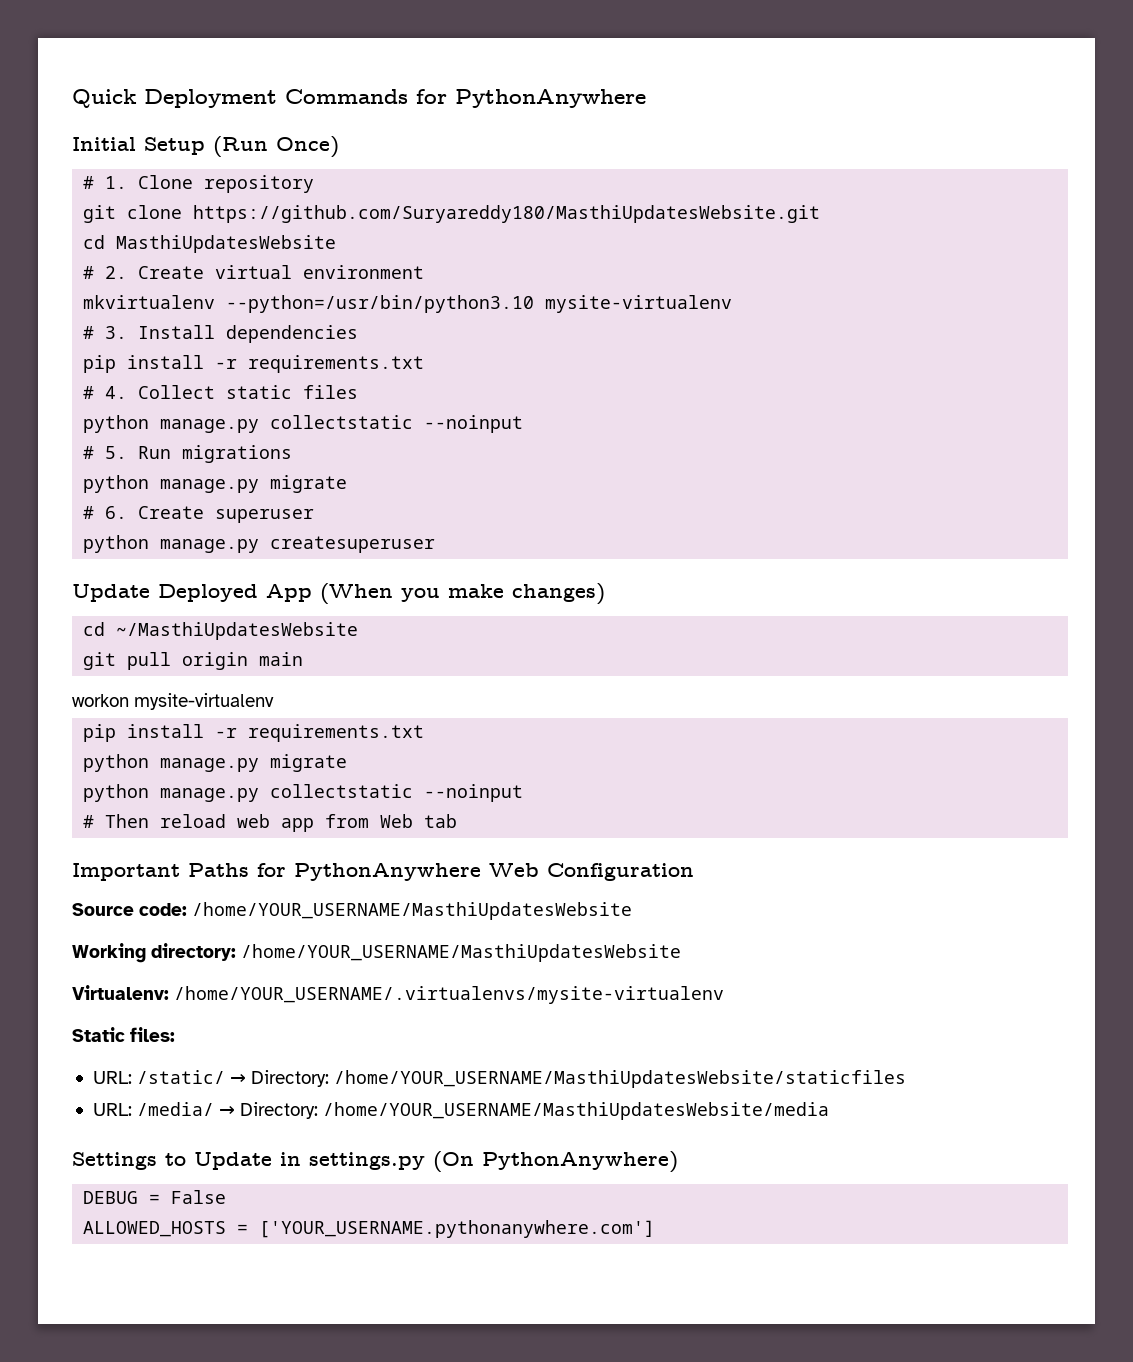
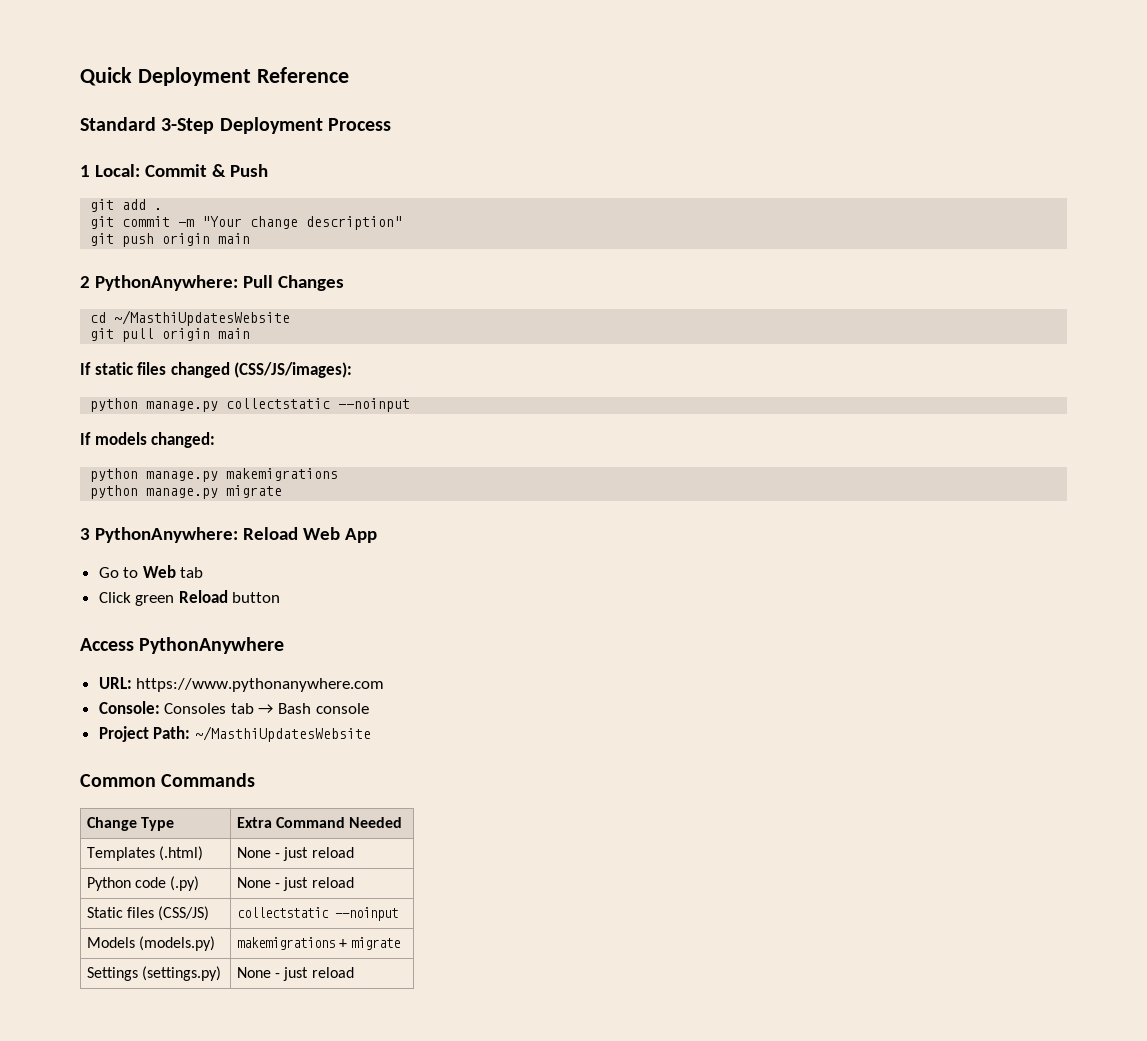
[285,89,646,108] [72,136,339,158] [83,175,315,193] [83,205,821,223] [83,235,337,253] [83,265,425,279] [83,295,733,313] [83,325,359,343] [83,355,425,373] [83,385,359,399] [83,415,524,433] [83,445,293,463] [83,475,348,493] [83,506,315,523] [83,535,436,553] [72,583,605,605] Commands for PythonAnywhere // Initial Setup (Run Once) // # 1. Clone repository // git clone https://github.com/Suryareddy180/MasthiUpdatesWebsite.git // cd MasthiUpdatesWebsite // # 2. Create virtual environment // mkvirtualenv --python=/usr/bin/python3.10 mysite-virtualenv // # 3. Install dependencies // pip install -r requirements.txt // # 4. Collect static files // python manage.py collectstatic --noinput // # 5. Run migrations // python manage.py migrate // # 6. Create superuser // python manage.py createsuperuser // Update Deployed App (When you make changes) -> [256,67,349,83] [80,117,392,134] [80,164,268,177] [90,199,163,212] [90,216,403,230] [90,233,251,247] [80,275,344,291] Reference // Standard 3-Step Deployment Process // 1 Local: Commit & Push // git add . // git commit -m "Your change description" // git push origin main // 2 PythonAnywhere: Pull Changes
[72,693,275,710] [83,724,425,742] [83,754,348,772] [83,784,524,802] [83,814,458,832] [72,863,694,881] [72,902,633,920] [72,943,682,963] [72,985,725,1004] [72,1027,176,1042] [92,1070,907,1088] [92,1102,830,1120] [72,1151,678,1173] [83,1190,227,1204] [83,1220,656,1238] workon mysite-virtualenv // pip install -r requirements.txt // python manage.py migrate // python manage.py collectstatic --noinput // # Then reload web app from Web tab // Important Paths for PythonAnywhere Web Configuration // Source code: /home/YOUR_USERNAME/MasthiUpdatesWebsite // Working directory: /home/YOUR_USERNAME/MasthiUpdatesWebsite // Virtualenv: /home/YOUR_USERNAME/.virtualenvs/mysite-virtualenv // Static files: // URL: /static/ → Directory: /home/YOUR_USERNAME/MasthiUpdatesWebsite/staticfiles // URL: /media/ → Directory: /home/YOUR_USERNAME/MasthiUpdatesWebsite/media // Settings to Update in settings.py (On PythonAnywhere) // DEBUG = False // ALLOWED_HOSTS = ['YOUR_USERNAME.pythonanywhere.com'] -> [80,362,353,378] [90,398,411,412] [80,432,216,448] [90,468,339,482] [90,485,283,499] [80,527,377,543] [98,565,204,578] [98,590,281,606] [80,637,285,654] [98,677,385,692] [98,701,369,714] [98,726,371,742] [80,773,256,787] [86,817,175,831] [236,817,403,828] [86,846,204,861] [236,847,354,861] [86,876,200,891] [236,877,354,891] [86,906,210,921] [236,907,398,921] [86,936,216,951] [236,937,401,950] [86,966,222,981] [236,967,354,981] If static files changed (CSS/JS/images): // python manage.py collectstatic --noinput // If models changed: // python manage.py makemigrations // python manage.py migrate // 3 PythonAnywhere: Reload Web App // Go to Web tab // Click green Reload button // Access PythonAnywhere // URL: https://www.pythonanywhere.com // Console: Consoles tab → Bash console // Project Path: ~/MasthiUpdatesWebsite // Common Commands // Change Type | Extra Command Needed // Templates (.html) | None - just reload // Python code (.py) | None - just reload // Static files (CSS/JS) | collectstatic --noinput // Models (models.py) | makemigrations + migrate // Settings (settings.py) | None - just reload

